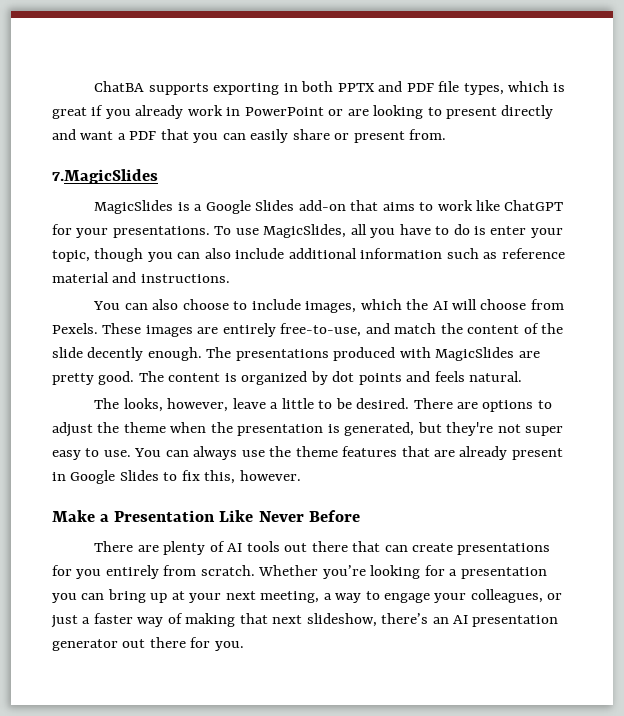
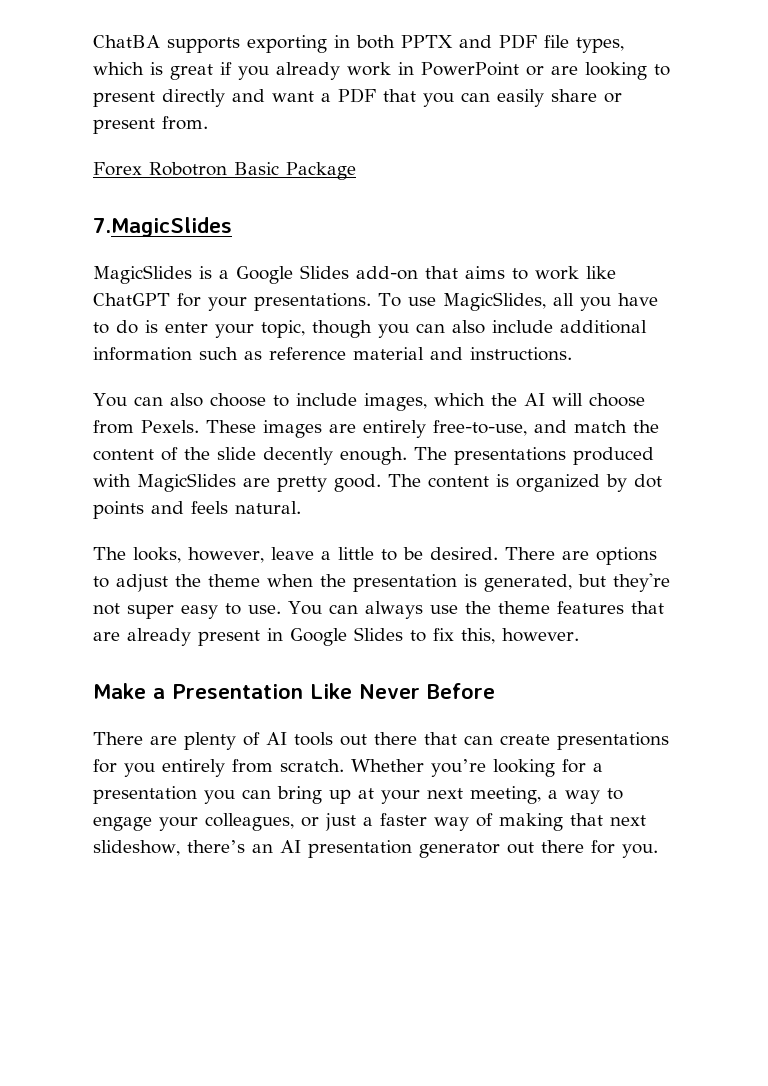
(447, 134) none -> [93,162,356,180] // Forex Robotron Basic Package

